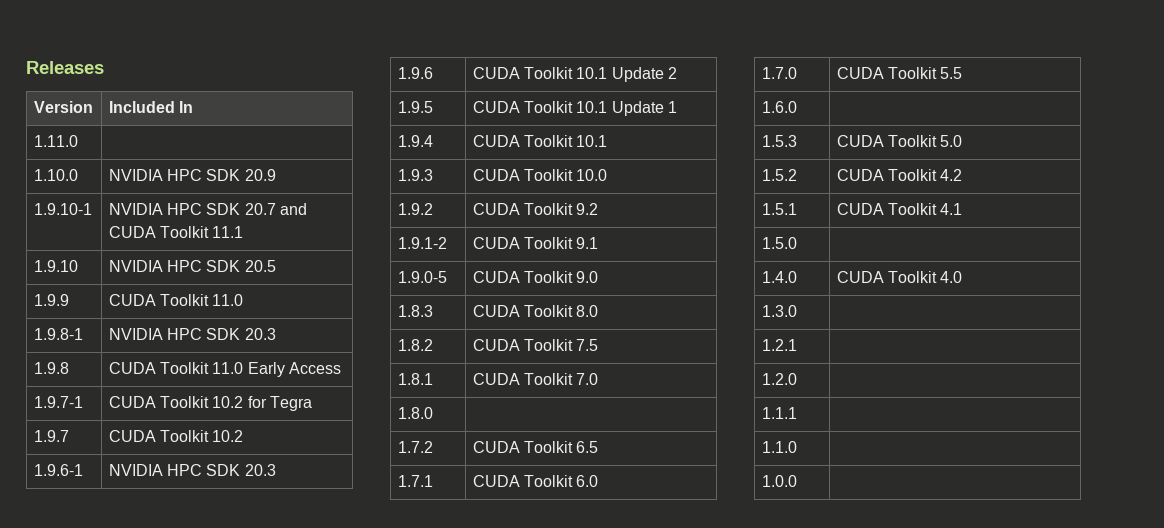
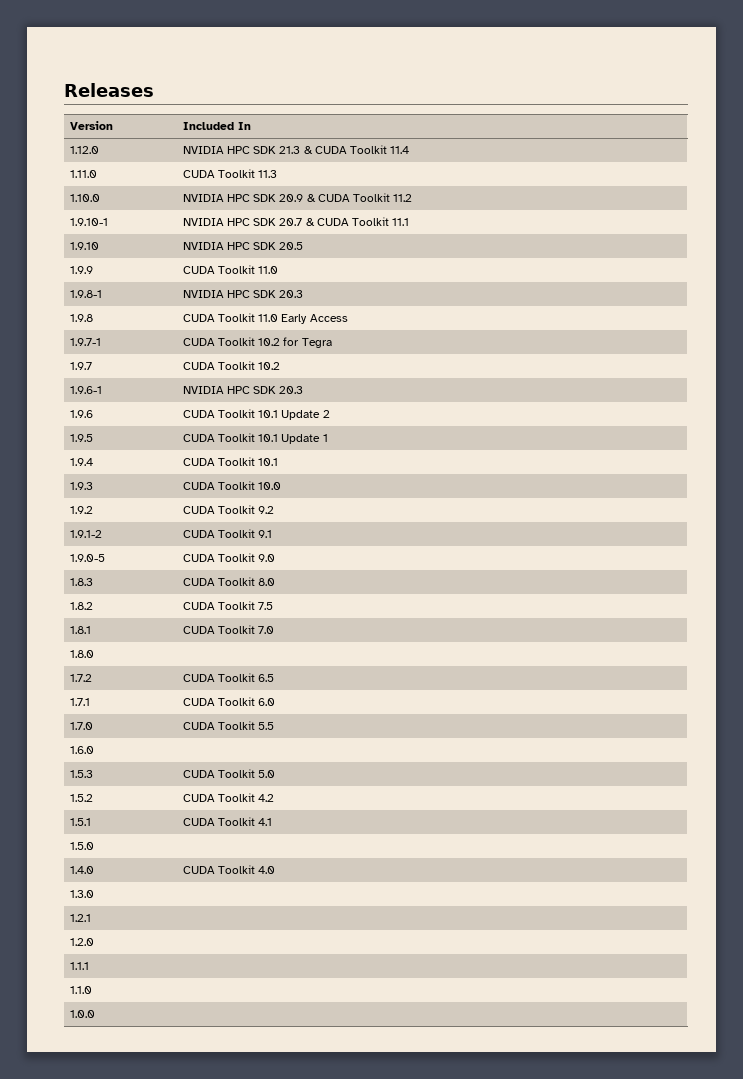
[33,135,78,147] 1.11.0 | -> [69,146,99,154] [182,145,410,154] [69,170,97,178] [182,169,278,178] 1.12.0 | NVIDIA HPC SDK 21.3 & CUDA Toolkit 11.4 // 1.11.0 | CUDA Toolkit 11.3
(276, 175) none -> [306,193,413,202] & CUDA Toolkit 11.2
[280,203,308,215] and -> [305,218,315,226] &

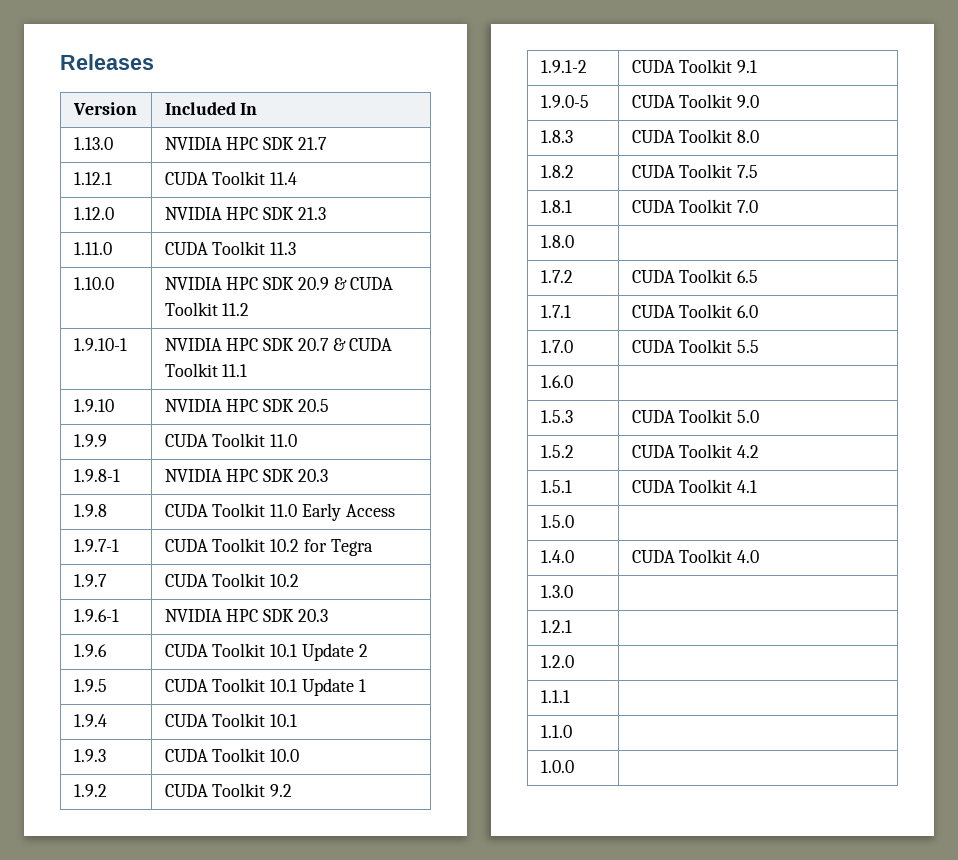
(251, 126) none -> [73,137,113,150] [164,137,327,150] [73,172,112,185] [164,171,298,185] // 1.13.0 | NVIDIA HPC SDK 21.7 // 1.12.1 | CUDA Toolkit 11.4
[303,145,410,154] & CUDA Toolkit 11.4 -> (326, 213) none

